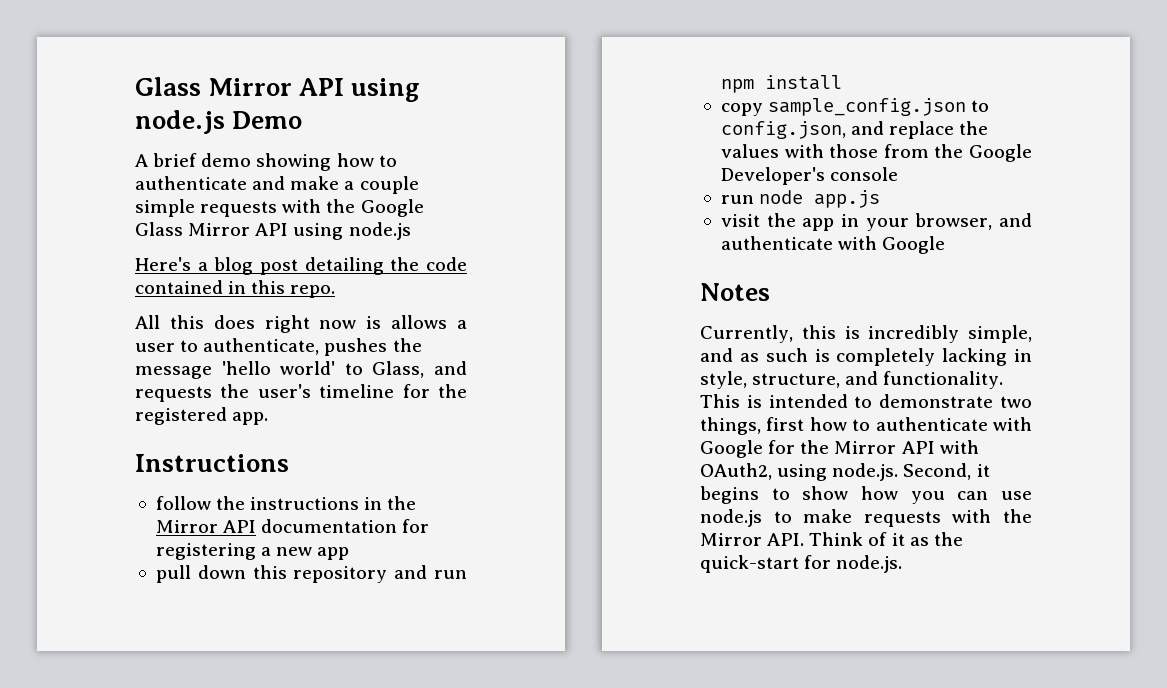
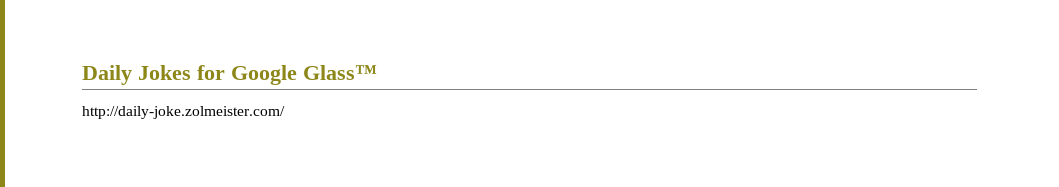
[135,77,421,102] [135,110,303,134] [135,153,397,171] [135,176,419,194] [135,199,424,217] [135,222,411,240] [135,257,467,275] [135,280,336,298] [135,315,467,333] [135,338,422,356] [135,361,467,379] [135,384,467,402] [135,407,269,425] [135,454,289,472] [155,496,417,510] [155,519,430,533] [155,543,350,560] [155,565,468,583] [720,75,842,93] [720,98,990,116] [720,121,989,139] [720,144,1032,162] [720,167,899,185] [720,190,881,208] [720,213,1032,231] [720,236,946,254] [700,283,770,301] [700,325,1032,343] [700,348,1032,366] [700,371,1004,389] [700,394,1032,408] [700,417,1032,435] [700,440,979,458] [700,463,990,481] [700,486,1032,504] [700,509,1032,527] [700,532,963,546] [700,555,903,573] Glass Mirror API using node.js Demo // A brief demo showing how to authenticate and make a couple simple requests with the Google Glass Mirror API using node.js // Here's a blog post detailing the code contained in this repo. // All this does right now is allows a user to authenticate, pushes the message 'hello world' to Glass, and requests the user's timeline for the registered app. // Instructions // follow the instructions in the Mirror API documentation for registering a new app // pull down this repository and run npm install // copy sample_config.json to config.json, and replace the values with those from the Google Developer's console // run node app.js // visit the app in your browser, and authenticate with Google // Notes // Currently, this is incredibly simple, and as such is completely lacking in style, structure, and functionality. This is intended to demonstrate two things, first how to authenticate with Google for the Mirror API with OAuth2, using node.js. Second, it begins to show how you can use node.js to make requests with the Mirror API. Think of it as the quick-start for node.js. -> [82,65,377,85] [82,106,285,119] Daily Jokes for Google Glass™ // http://daily-joke.zolmeister.com/

